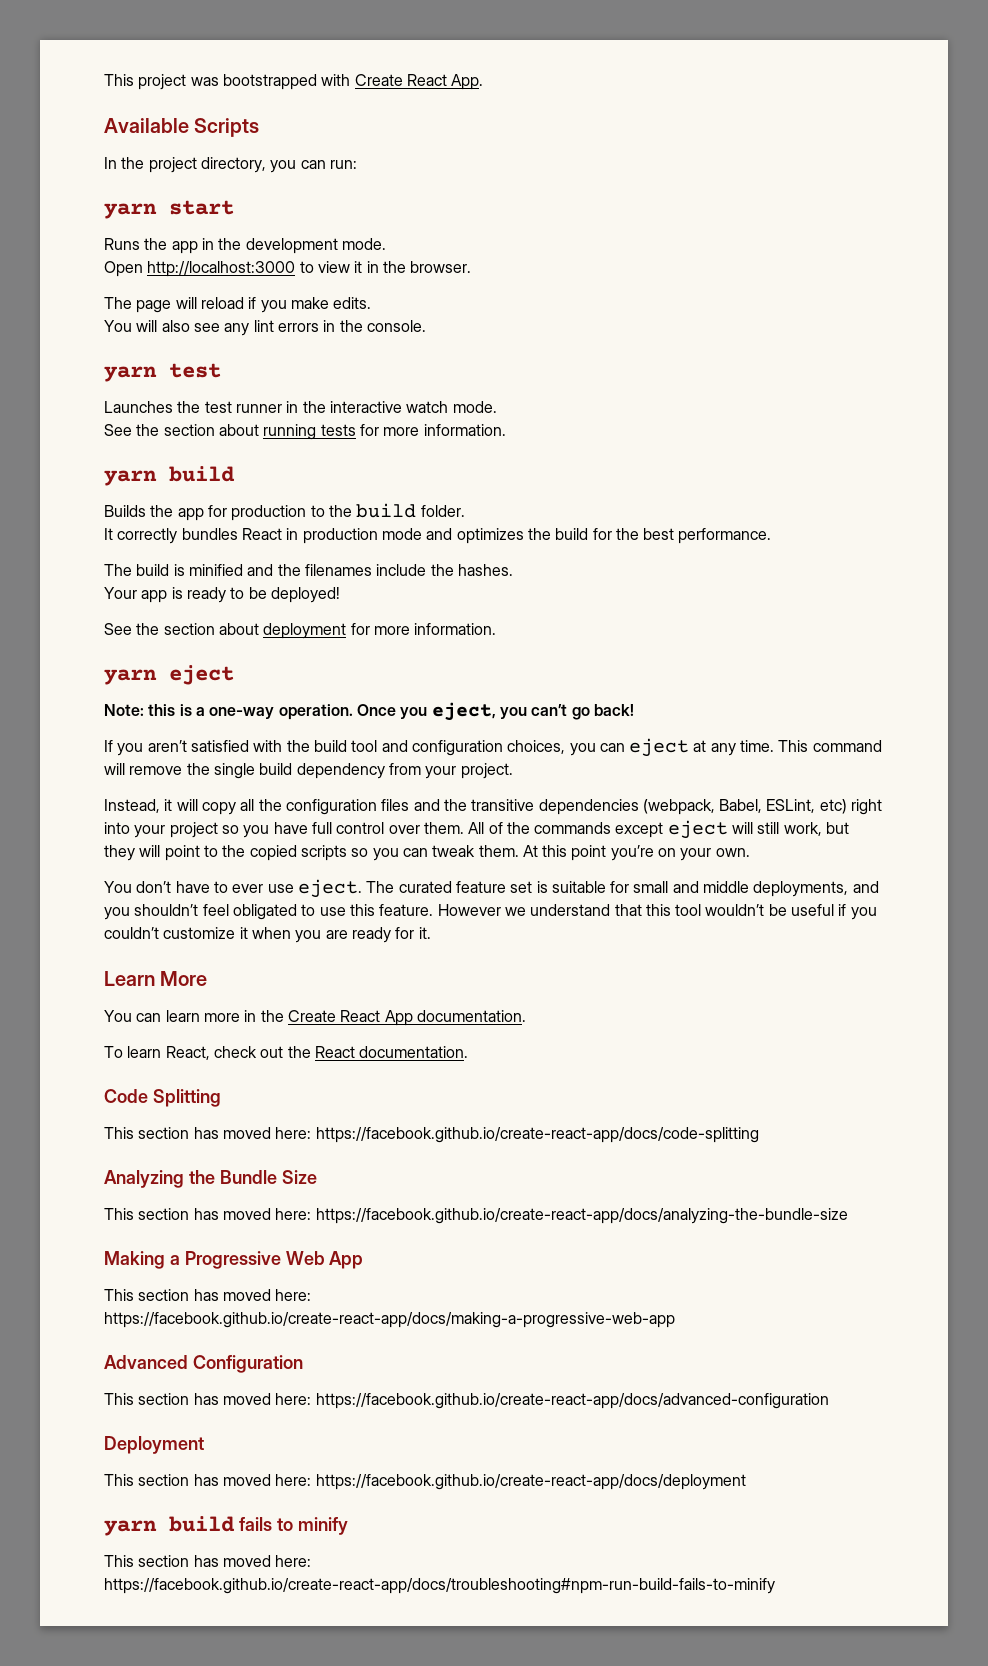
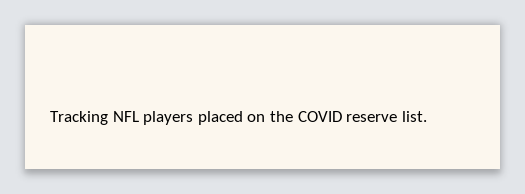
[104,74,484,90] [104,118,260,137] [104,157,357,173] [104,200,234,219] [104,238,386,254] [104,261,472,277] [104,297,372,313] [104,320,426,336] [104,363,221,382] [104,401,497,413] [104,424,506,440] [104,466,235,486] [104,503,465,521] [104,528,772,544] [104,564,513,576] [104,587,340,603] [104,623,497,639] [104,665,234,685] [104,702,634,721] [104,738,882,757] [104,763,513,779] [104,799,883,815] [104,820,850,839] [104,845,750,861] [104,879,879,898] [104,904,877,920] [104,927,431,943] [104,971,208,986] [104,1010,526,1026] [104,1046,469,1060] [104,1089,221,1107] [104,1127,759,1143] [104,1170,317,1188] [104,1208,848,1224] [104,1251,364,1269] [104,1289,312,1301] [104,1312,675,1328] [104,1355,303,1373] [104,1393,829,1409] [104,1436,204,1454] [104,1474,746,1490] [104,1516,348,1536] [104,1555,312,1567] [104,1578,775,1594] This project was bootstrapped with Create React App. // Available Scripts // In the project directory, you can run: // yarn start // Runs the app in the development mode. // Open http://localhost:3000 to view it in the browser. // The page will reload if you make edits. // You will also see any lint errors in the console. // yarn test // Launches the test runner in the interactive watch mode. // See the section about running tests for more information. // yarn build // Builds the app for production to the build folder. // It correctly bundles React in production mode and optimizes the build for the best performance. // The build is minified and the filenames include the hashes. // Your app is ready to be deployed! // See the section about deployment for more information. // yarn eject // Note: this is a one-way operation. Once you eject, you can’t go back! // If you aren’t satisfied with the build tool and configuration choices, you can eject at any time. This command will remove the single build dependency from your project. // Instead, it will copy all the configuration files and the transitive dependencies (webpack, Babel, ESLint, etc) right into your project so you have full control over them. All of the commands except eject will still work, but they will point to the copied scripts so you can tweak them. At this point you’re on your own. // You don’t have to ever use eject. The curated feature set is suitable for small and middle deployments, and you shouldn’t feel obligated to use this feature. However we understand that this tool wouldn’t be useful if you couldn’t customize it when you are ready for it. // Learn More // You can learn more in the Create React App documentation. // To learn React, check out the React documentation. // Code Splitting // This section has moved here: https://facebook.github.io/create-react-app/docs/code-splitting // Analyzing the Bundle Size // This section has moved here: https://facebook.github.io/create-react-app/docs/analyzing-the-bundle-size // Making a Progressive Web App // This section has moved here: https://facebook.github.io/create-react-app/docs/making-a-progressive-web-app // Advanced Configuration // This section has moved here: https://facebook.github.io/create-react-app/docs/advanced-configuration // Deployment // This section has moved here: https://facebook.github.io/create-react-app/docs/deployment // yarn build fails to minify // This section has moved here: https://facebook.github.io/create-react-app/docs/troubleshooting#npm-run-build-fails-to-minify -> [50,111,427,125] Tracking NFL players placed on the COVID reserve list.

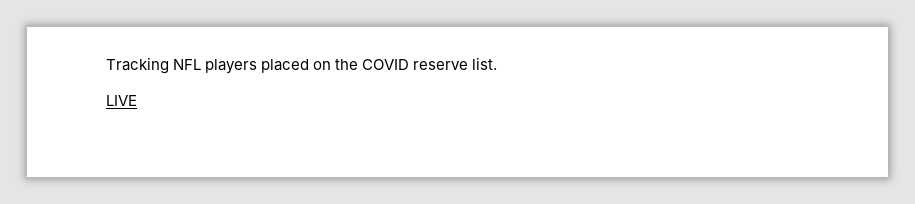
(427, 116) none -> [106,95,137,106] // LIVE

